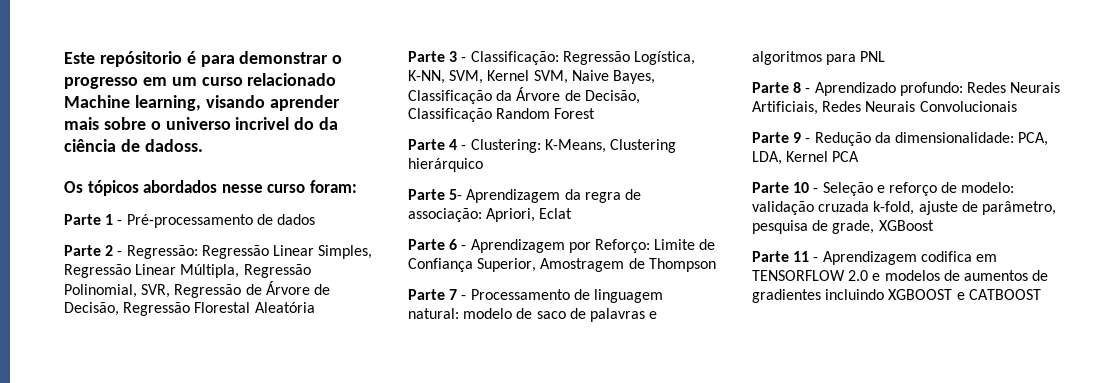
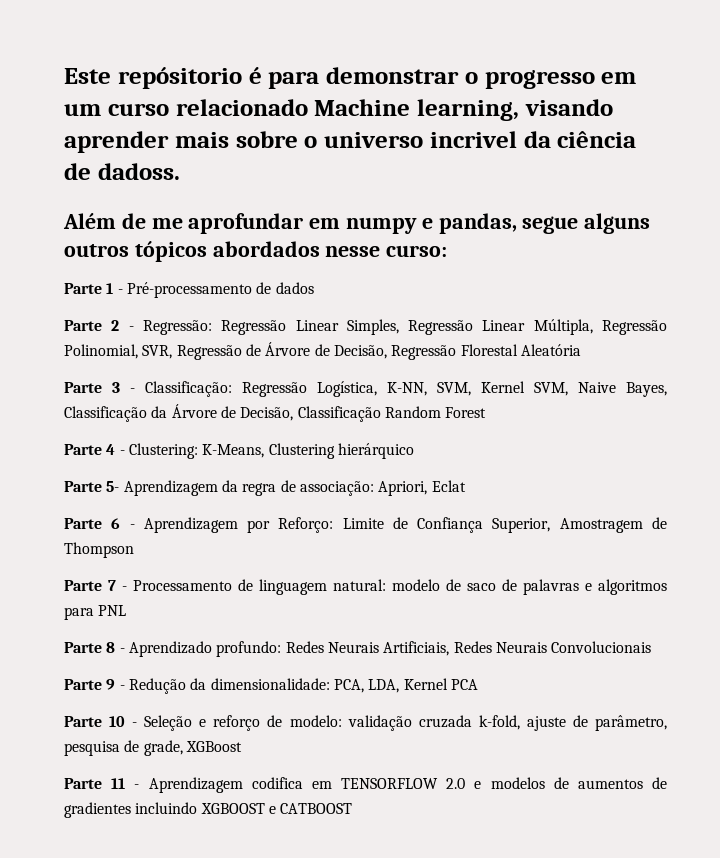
[294,117,315,130] do -> (517, 139) none
[64,181,83,193] Os -> [63,213,651,234] [64,244,129,257] Além de me aprofundar em numpy e pandas, segue alguns outros
[267,180,357,193] curso foram: -> [386,245,448,257] curso:

